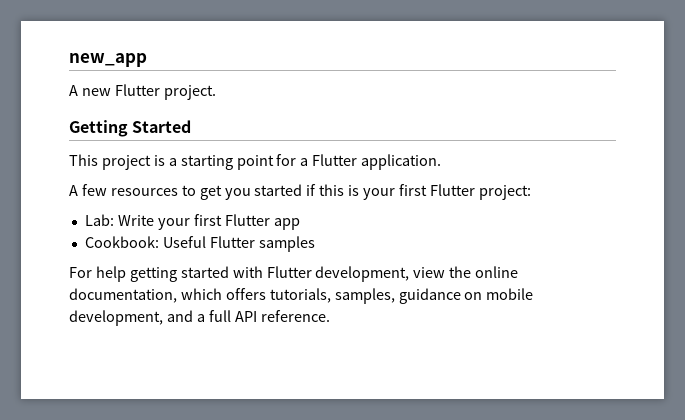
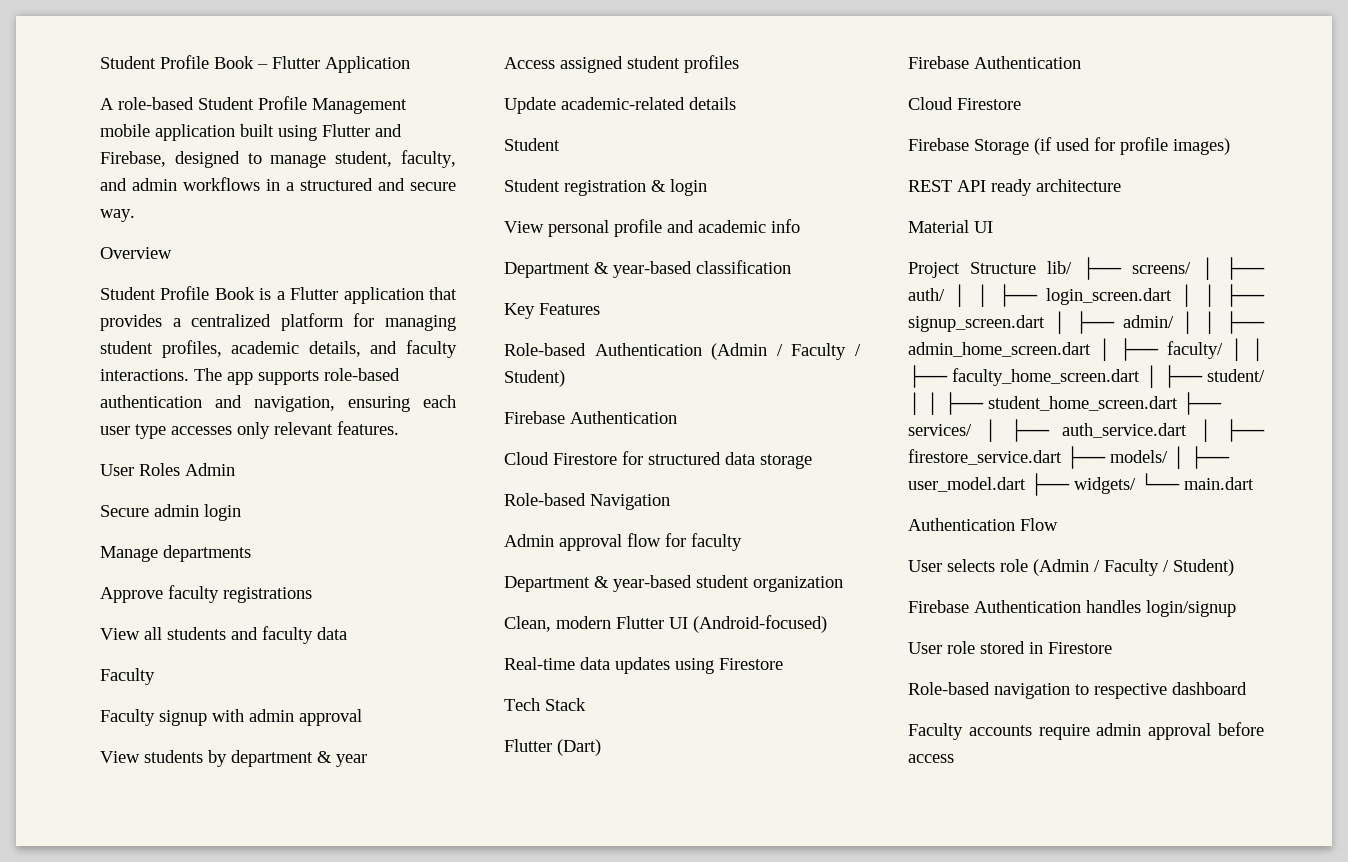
[69,53,147,67] [69,84,216,100] [69,120,192,137] [69,154,442,170] [69,184,531,200] [84,214,300,230] [84,236,315,252] [69,266,519,282] [69,288,534,304] [69,310,330,326] new_app // A new Flutter project. // Getting Started // This project is a starting point for a Flutter application. // A few resources to get you started if this is your first Flutter project: // Lab: Write your first Flutter app // Cookbook: Useful Flutter samples // For help getting started with Flutter development, view the online documentation, which offers tutorials, samples, guidance on mobile development, and a full API reference. -> [100,55,410,73] [100,96,407,114] [100,124,402,141] [100,150,457,168] [100,177,456,191] [100,209,135,222] [100,247,172,259] [100,286,457,304] [100,313,456,331] [100,340,457,358] [100,368,400,385] [100,395,456,412] [100,421,399,439] [100,463,235,476] [100,504,241,521] [100,545,251,562] [100,585,312,603] [100,626,347,644] [100,668,155,685] [100,709,362,726] [100,750,367,767] [504,55,739,73] [504,97,736,114] [504,138,560,151] [504,179,707,196] [504,219,800,237] [504,260,791,278] [504,303,600,319] [504,343,861,360] [504,370,565,387] [504,411,677,424] [504,451,812,469] [504,493,670,510] [504,533,742,551] [504,575,843,592] [504,615,827,633] [504,657,783,674] [504,698,586,711] [504,739,601,756] [908,56,1081,69] [908,97,1021,110] [908,137,1230,155] [908,179,1121,196] [908,220,993,233] [908,257,1265,280] [908,284,1265,307] [908,311,1265,334] [908,338,1264,361] [908,365,1265,388] [908,392,1222,415] [908,419,1265,442] [908,446,1230,469] [908,473,1254,496] [908,518,1058,531] [908,559,1234,576] [908,600,1236,617] [908,641,1112,654] [908,682,1247,699] [908,722,1264,740] [908,754,954,763] Student Profile Book – Flutter Application // A role-based Student Profile Management mobile application built using Flutter and Firebase, designed to manage student, faculty, and admin workflows in a structured and secure way. // Overview // Student Profile Book is a Flutter application that provides a centralized platform for managing student profiles, academic details, and faculty interactions. The app supports role-based authentication and navigation, ensuring each user type accesses only relevant features. // User Roles Admin // Secure admin login // Manage departments // Approve faculty registrations // View all students and faculty data // Faculty // Faculty signup with admin approval // View students by department & year // Access assigned student profiles // Update academic-related details // Student // Student registration & login // View personal profile and academic info // Department & year-based classification // Key Features // Role-based Authentication (Admin / Faculty / Student) // Firebase Authentication // Cloud Firestore for structured data storage // Role-based Navigation // Admin approval flow for faculty // Department & year-based student organization // Clean, modern Flutter UI (Android-focused) // Real-time data updates using Firestore // Tech Stack // Flutter (Dart) // Firebase Authentication // Cloud Firestore // Firebase Storage (if used for profile images) // REST API ready architecture // Material UI // Project Structure lib/ ├── screens/ │ ├── auth/ │ │ ├── login_screen.dart │ │ ├── signup_screen.dart │ ├── admin/ │ │ ├── admin_home_screen.dart │ ├── faculty/ │ │ ├── faculty_home_screen.dart │ ├── student/ │ │ ├── student_home_screen.dart ├── services/ │ ├── auth_service.dart │ ├── firestore_service.dart ├── models/ │ ├── user_model.dart ├── widgets/ └── main.dart // Authentication Flow // User selects role (Admin / Faculty / Student) // Firebase Authentication handles login/signup // User role stored in Firestore // Role-based navigation to respective dashboard // Faculty accounts require admin approval before access

